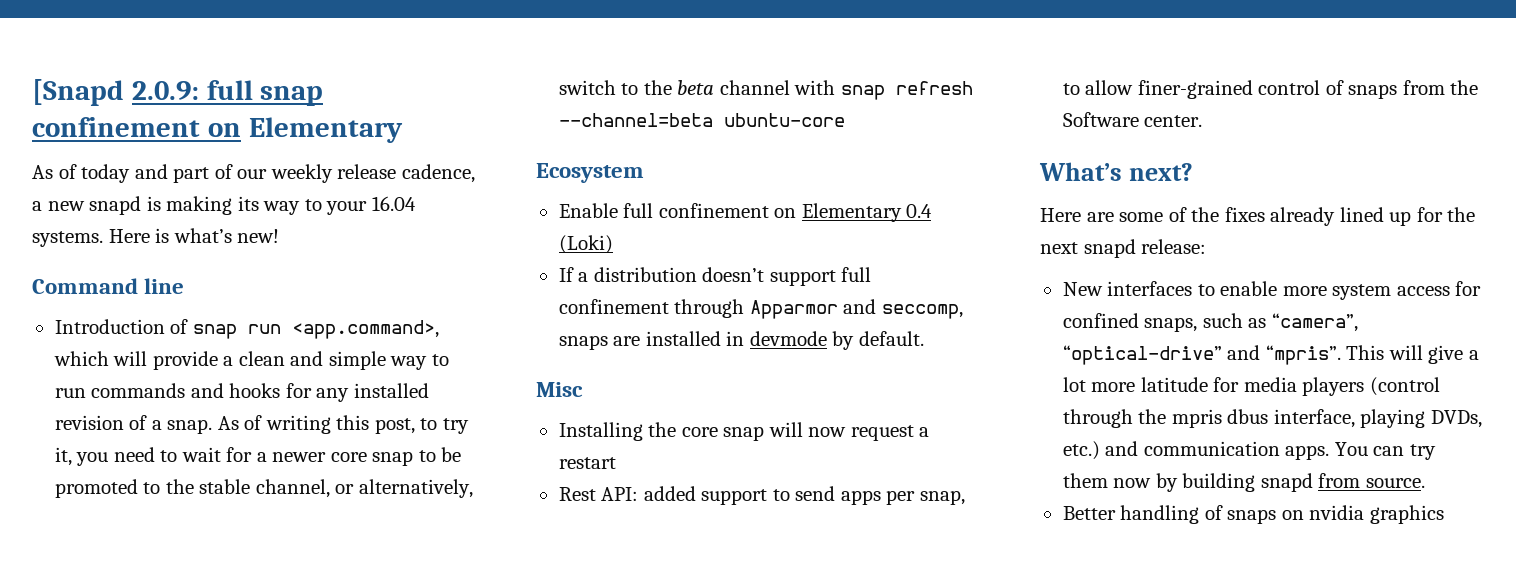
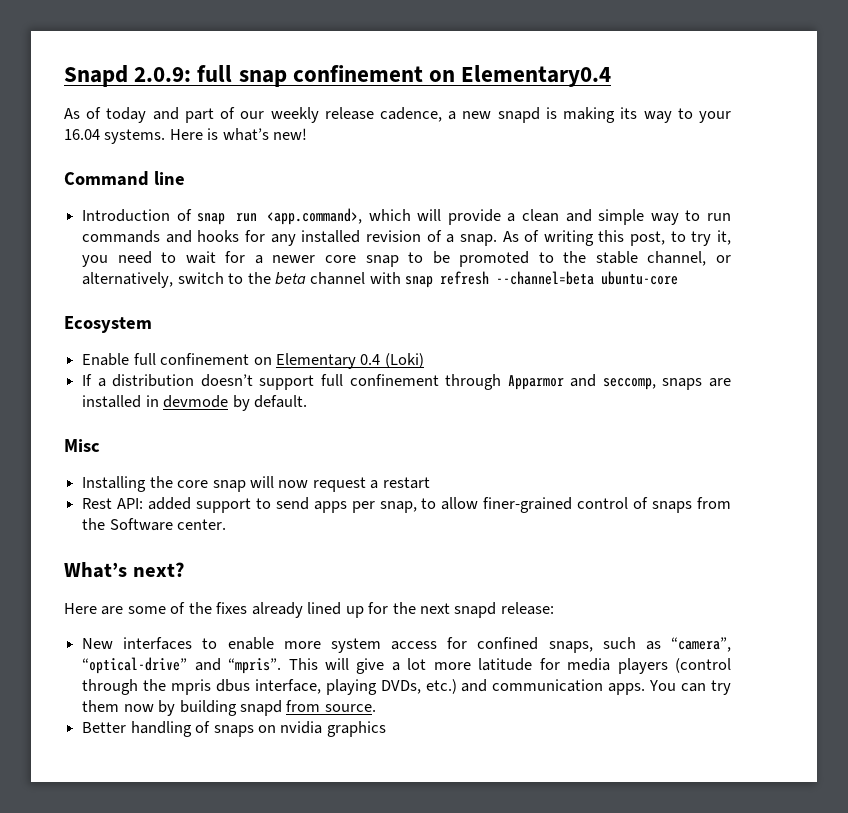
[32,79,124,106] [Snapd -> [64,65,128,87] Snapd
[248,117,403,143] Elementary -> [461,65,612,87] Elementary0.4

